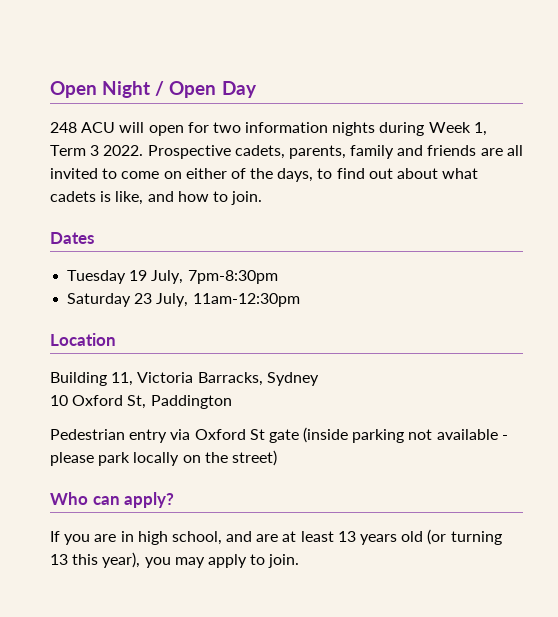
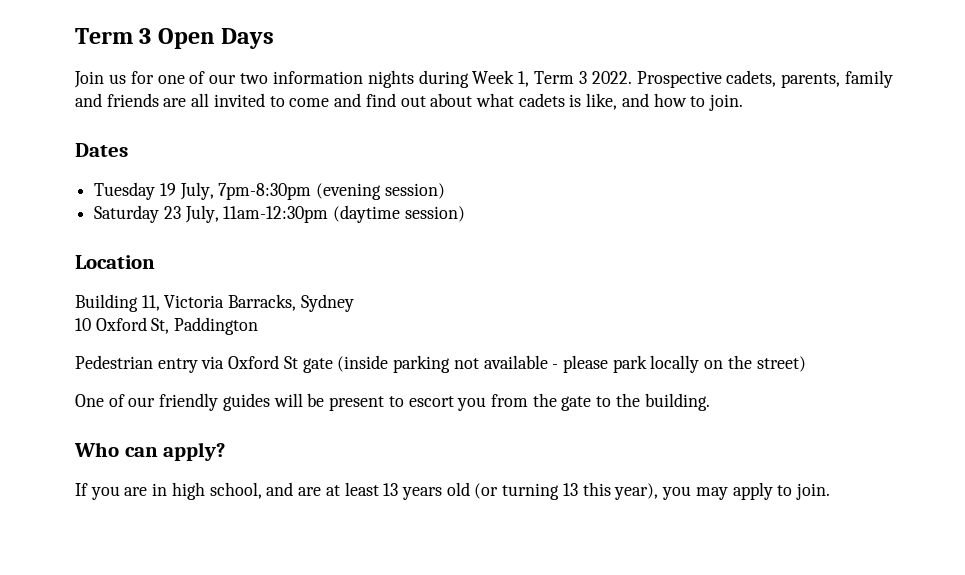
[50,81,257,98] [50,122,209,136] Open Night / Open Day // 248 ACU will open for -> [75,28,275,49] [74,71,237,88] Term 3 Open Days // Join us for one of our
[163,168,333,182] on either of the days, to -> [334,93,362,107] and
(278, 277) none -> [316,183,445,200] (evening session)
(300, 300) none -> [333,205,465,223] (daytime session)
(277, 458) none -> [75,393,710,411] // One of our friendly guides will be present to escort you from the gate to the building.

